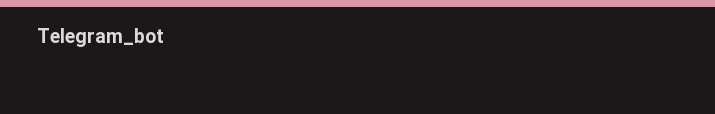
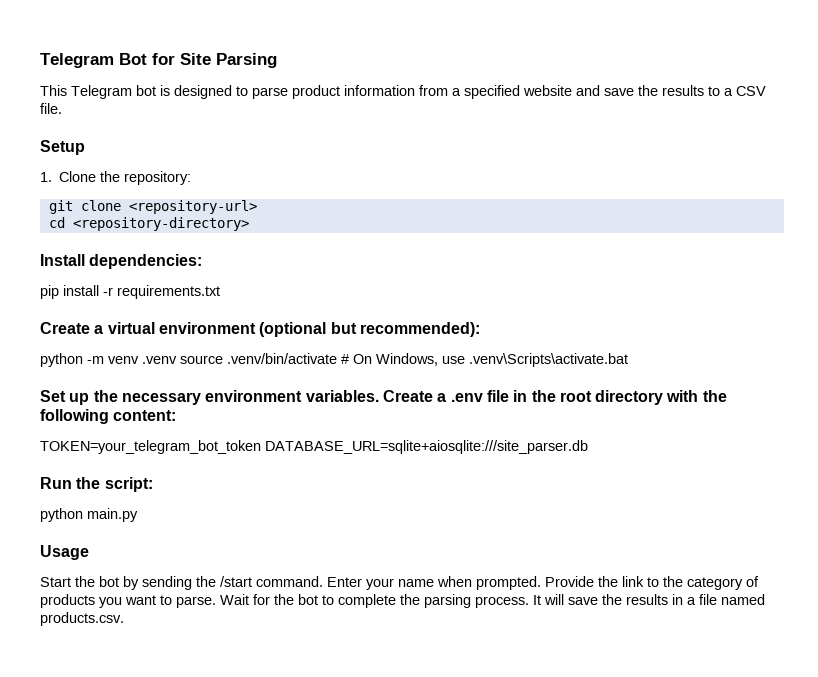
[37,28,164,47] Telegram_bot -> [40,53,277,68] [40,85,766,99] [40,103,62,114] [40,140,85,155] [40,171,192,185] [48,200,257,214] [48,217,249,231] [40,254,203,269] [40,285,220,299] [40,322,480,337] [40,353,628,367] [40,390,727,405] [40,409,177,424] [40,440,588,454] [40,477,153,492] [40,508,138,522] [40,545,89,560] [40,576,759,590] [40,594,765,608] [40,612,124,626] Telegram Bot for Site Parsing // This Telegram bot is designed to parse product information from a specified website and save the results to a CSV file. // Setup // 1. Clone the repository: // git clone <repository-url> // cd <repository-directory> // Install dependencies: // pip install -r requirements.txt // Create a virtual environment (optional but recommended): // python -m venv .venv source .venv/bin/activate # On Windows, use .venv\Scripts\activate.bat // Set up the necessary environment variables. Create a .env file in the root directory with the following content: // TOKEN=your_telegram_bot_token DATABASE_URL=sqlite+aiosqlite:///site_parser.db // Run the script: // python main.py // Usage // Start the bot by sending the /start command. Enter your name when prompted. Provide the link to the category of products you want to parse. Wait for the bot to complete the parsing process. It will save the results in a file named products.csv.

